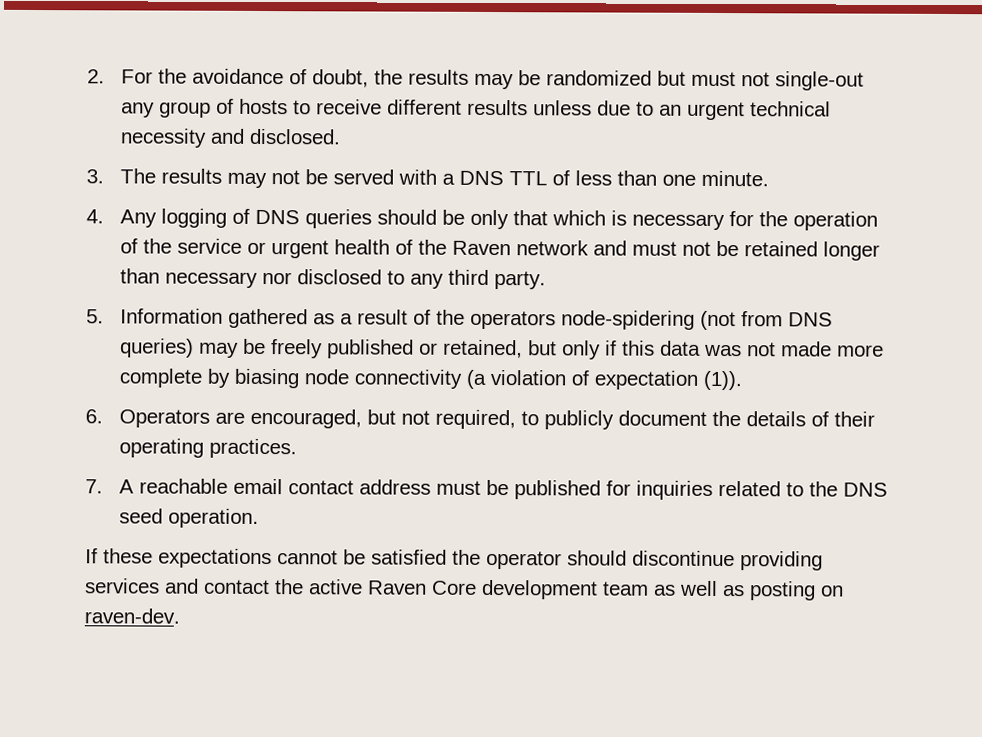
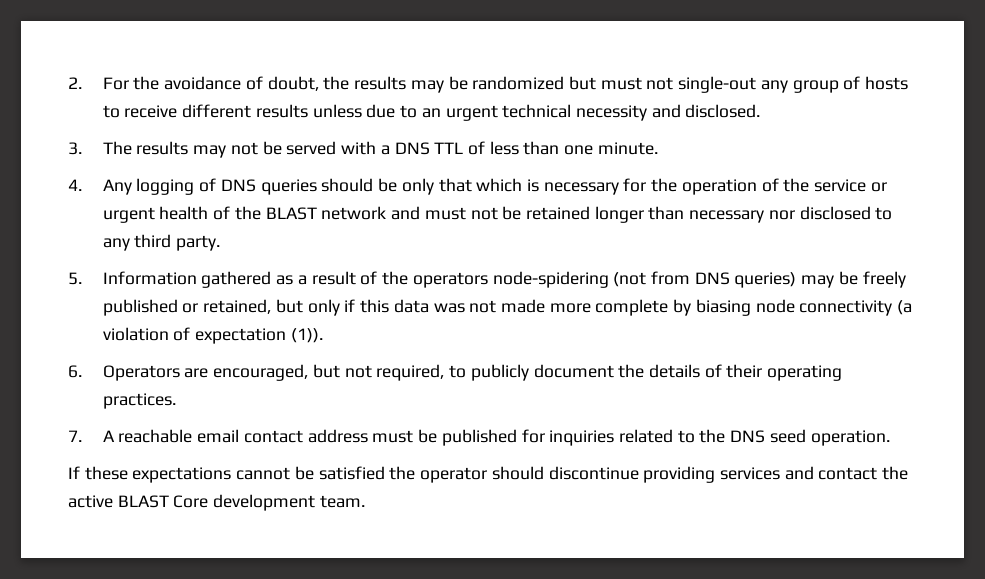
[451,240,511,256] Raven -> [265,207,317,220] BLAST
[368,580,427,595] Raven -> [117,495,169,508] BLAST
[603,580,844,601] [84,608,180,624] team as well as posting on raven-dev. -> [319,495,365,508] team.

